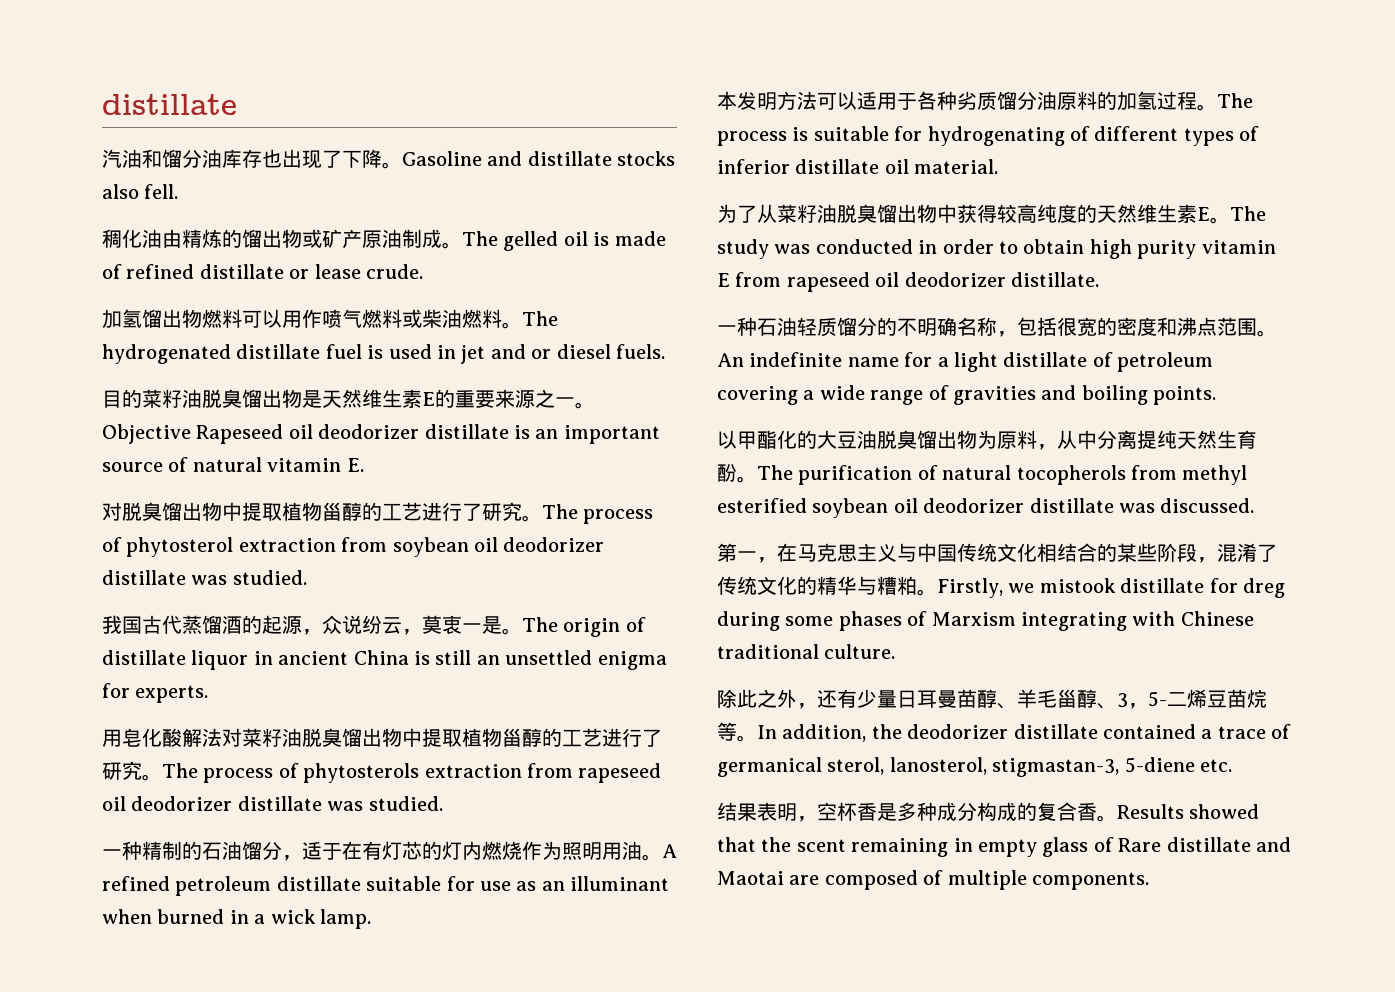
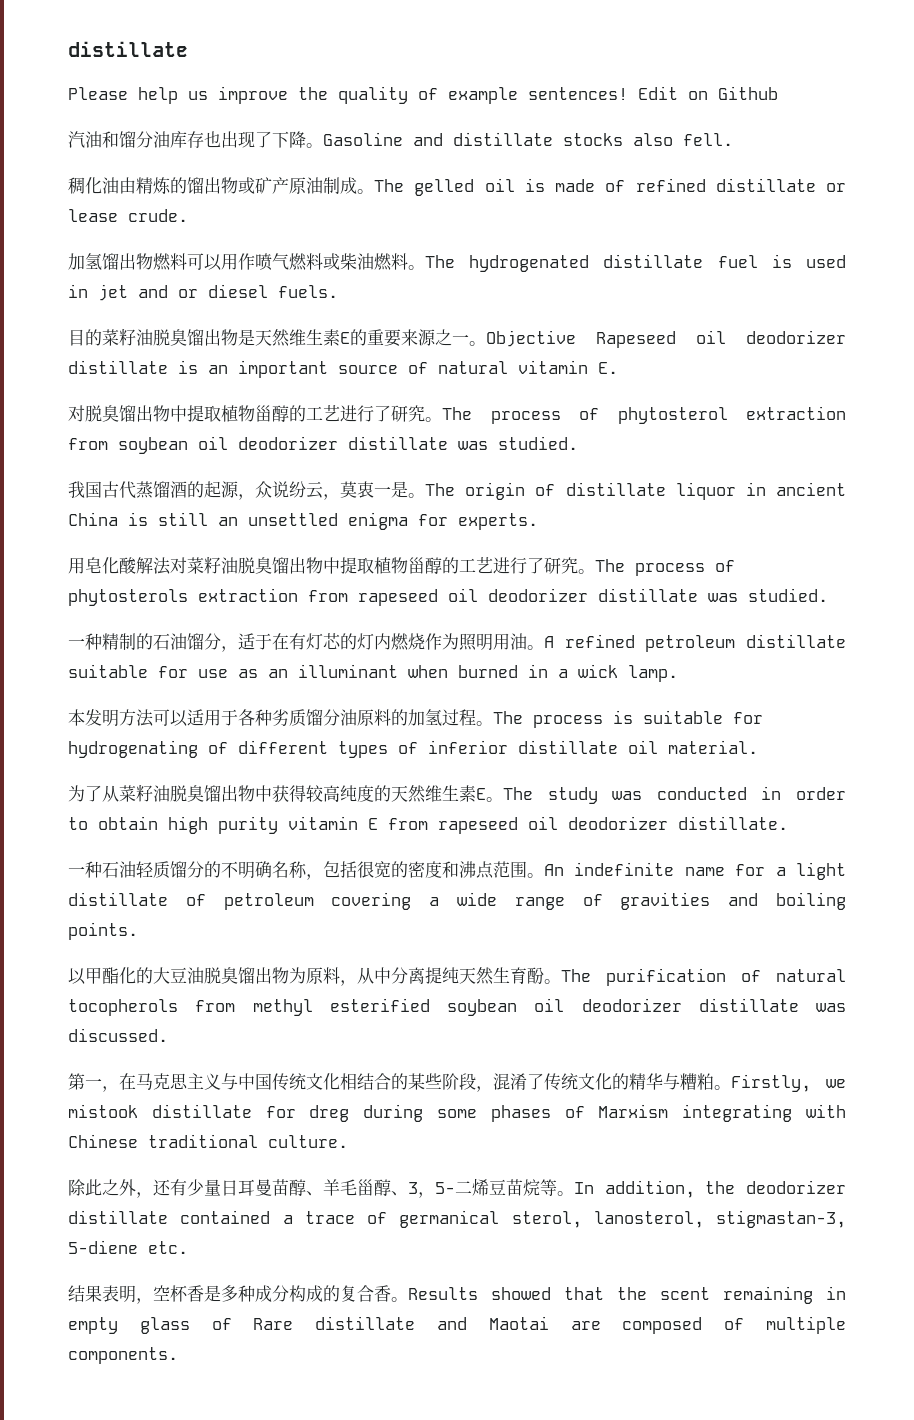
[102,94,237,115] distillate -> [68,41,188,57] [68,86,778,104] distillate // Please help us improve the quality of example sentences! Edit on Github

